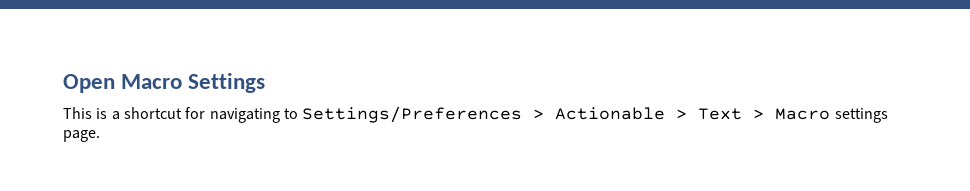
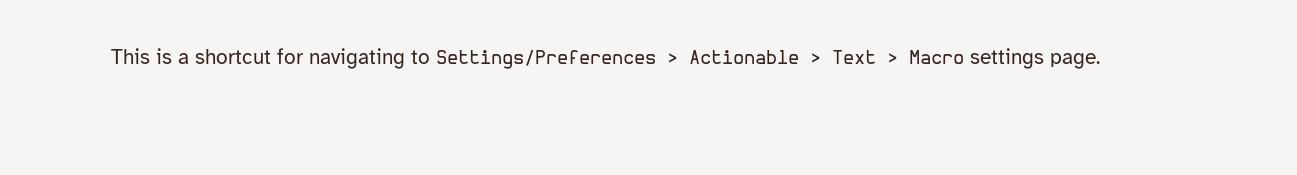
[63,73,266,93] Open Macro Settings // -> (111, 56) none

